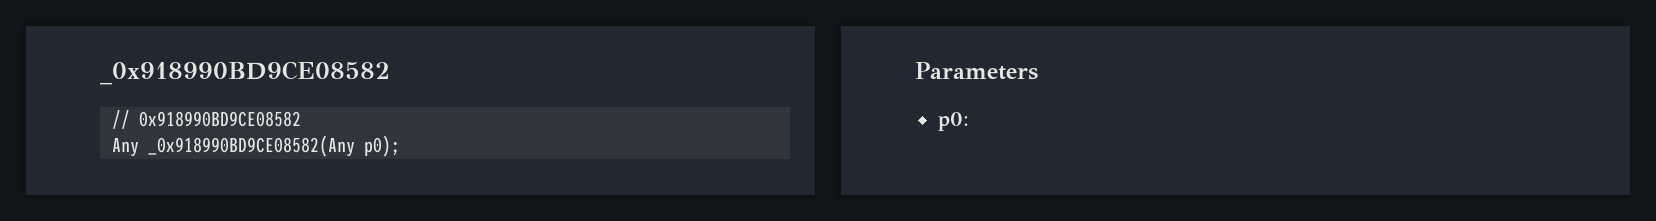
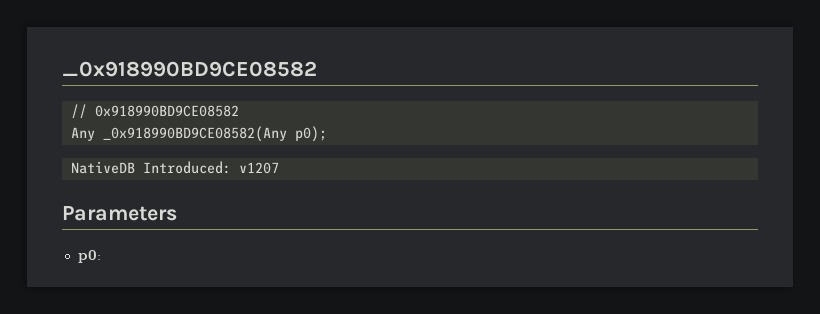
(401, 146) none -> [70,161,279,174] // NativeDB Introduced: v1207

